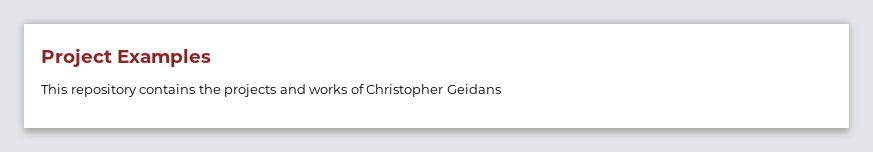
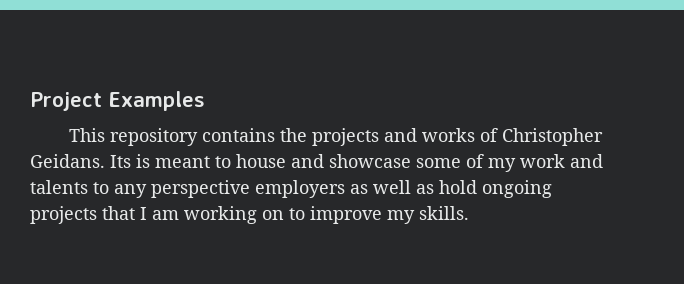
[446,84,501,94] Geidans -> [30,154,603,172] [30,180,552,198] [30,206,469,224] Geidans. Its is meant to house and showcase some of my work and talents to any perspective employers as well as hold ongoing projects that I am working on to improve my skills.

